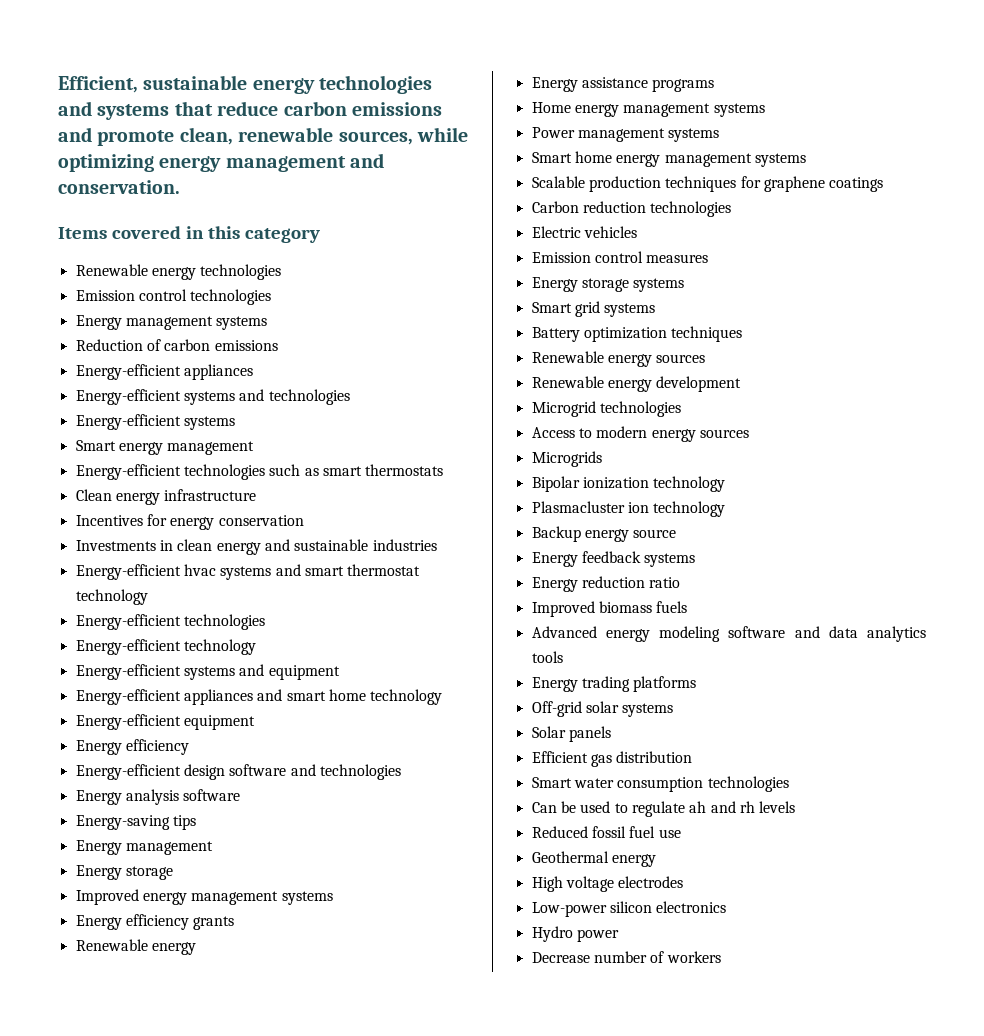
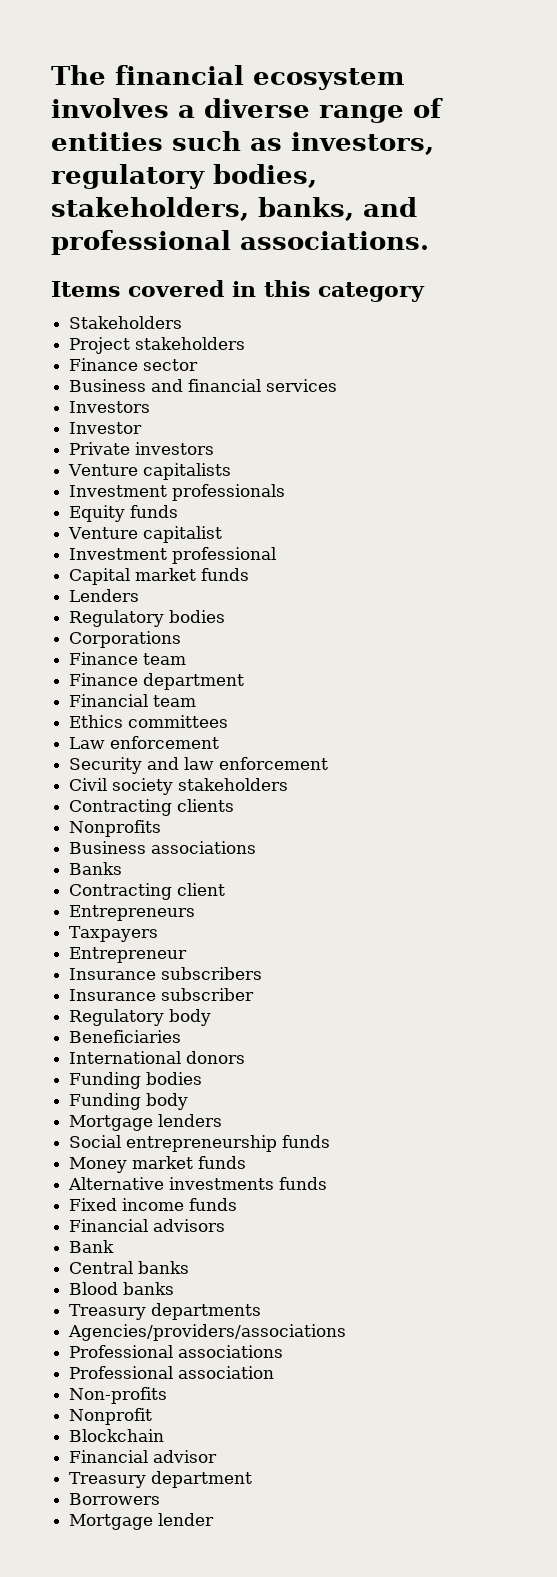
[58,75,433,94] [58,101,442,120] [58,127,468,146] [58,153,385,172] [58,180,180,194] Efficient, sustainable energy technologies and systems that reduce carbon emissions and promote clean, renewable sources, while optimizing energy management and conservation. -> [51,65,405,90] [51,98,443,123] [51,131,434,155] [51,164,317,189] [51,197,417,221] [51,230,429,255] The financial ecosystem involves a diverse range of entities such as investors, regulatory bodies, stakeholders, banks, and professional associations.
[75,264,282,280] [75,289,272,305] [75,315,268,330] [75,339,278,351] [75,364,253,380] [75,389,350,405] [75,414,235,430] [75,440,255,455] [75,464,444,480] [75,489,257,505] [75,514,304,530] [75,539,437,555] [75,564,421,580] [75,589,148,605] [75,614,265,630] [75,639,256,655] [75,664,340,680] [75,689,443,705] [75,714,255,730] [75,739,189,755] [75,764,401,780] [75,789,241,805] [75,815,196,830] [75,840,213,855] [75,865,173,880] [75,889,333,905] [75,914,235,930] [75,939,196,955] [531,77,715,92] [531,102,765,117] [531,127,720,142] [531,151,806,167] [531,176,884,192] [531,201,732,217] [531,226,637,238] [531,251,709,263] [531,277,685,292] [531,301,656,317] [531,326,743,342] [531,351,706,367] [531,376,742,392] [531,401,681,417] [531,426,749,442] [531,451,602,467] [531,476,726,492] [531,501,726,517] [531,526,677,542] [531,551,696,567] [531,576,681,592] [531,601,688,617] [531,626,926,642] [531,651,563,663] [531,676,697,692] [531,701,674,717] [531,726,611,742] [531,751,693,767] [531,776,789,792] [531,801,796,817] [531,826,681,838] [531,851,656,867] [531,876,684,892] [531,901,727,917] [531,926,619,942] [531,951,721,963] Renewable energy technologies // Emission control technologies // Energy management systems // Reduction of carbon emissions // Energy-efficient appliances // Energy-efficient systems and technologies // Energy-efficient systems // Smart energy management // Energy-efficient technologies such as smart thermostats // Clean energy infrastructure // Incentives for energy conservation // Investments in clean energy and sustainable industries // Energy-efficient hvac systems and smart thermostat technology // Energy-efficient technologies // Energy-efficient technology // Energy-efficient systems and equipment // Energy-efficient appliances and smart home technology // Energy-efficient equipment // Energy efficiency // Energy-efficient design software and technologies // Energy analysis software // Energy-saving tips // Energy management // Energy storage // Improved energy management systems // Energy efficiency grants // Renewable energy // Energy assistance programs // Home energy management systems // Power management systems // Smart home energy management systems // Scalable production techniques for graphene coatings // Carbon reduction technologies // Electric vehicles // Emission control measures // Energy storage systems // Smart grid systems // Battery optimization techniques // Renewable energy sources // Renewable energy development // Microgrid technologies // Access to modern energy sources // Microgrids // Bipolar ionization technology // Plasmacluster ion technology // Backup energy source // Energy feedback systems // Energy reduction ratio // Improved biomass fuels // Advanced energy modeling software and data analytics tools // Energy trading platforms // Off-grid solar systems // Solar panels // Efficient gas distribution // Smart water consumption technologies // Can be used to regulate ah and rh levels // Reduced fossil fuel use // Geothermal energy // High voltage electrodes // Low-power silicon electronics // Hydro power // Decrease number of workers -> [69,316,183,329] [69,337,246,354] [69,358,199,371] [69,379,338,392] [69,401,151,413] [69,422,143,434] [69,442,215,455] [68,463,232,480] [69,484,286,501] [69,505,179,522] [68,526,223,543] [69,547,277,564] [69,568,250,585] [69,589,140,602] [69,610,226,627] [69,631,182,648] [69,652,187,665] [69,673,245,690] [69,694,197,707] [69,715,229,728] [69,736,220,749] [69,757,329,774] [69,778,289,795] [69,799,235,816] [69,820,162,837] [69,841,257,854] [69,862,123,875] [69,883,226,900] [69,905,196,921] [69,926,159,942] [69,947,188,963] [69,967,263,980] [69,988,255,1001] [69,1009,212,1026] [69,1030,182,1043] [69,1051,246,1064] [69,1072,203,1089] [69,1093,189,1110] [69,1114,223,1131] [69,1135,331,1152] [69,1156,247,1173] [68,1177,328,1190] [69,1198,238,1211] [69,1219,226,1232] [69,1240,115,1253] [69,1261,190,1274] [69,1282,175,1295] [69,1303,262,1320] [68,1324,347,1341] [69,1345,284,1358] [69,1366,275,1379] [69,1387,168,1404] [69,1408,153,1425] [69,1429,165,1442] [69,1450,218,1463] [69,1471,253,1488] [69,1493,161,1505] [69,1513,215,1530] Stakeholders // Project stakeholders // Finance sector // Business and financial services // Investors // Investor // Private investors // Venture capitalists // Investment professionals // Equity funds // Venture capitalist // Investment professional // Capital market funds // Lenders // Regulatory bodies // Corporations // Finance team // Finance department // Financial team // Ethics committees // Law enforcement // Security and law enforcement // Civil society stakeholders // Contracting clients // Nonprofits // Business associations // Banks // Contracting client // Entrepreneurs // Taxpayers // Entrepreneur // Insurance subscribers // Insurance subscriber // Regulatory body // Beneficiaries // International donors // Funding bodies // Funding body // Mortgage lenders // Social entrepreneurship funds // Money market funds // Alternative investments funds // Fixed income funds // Financial advisors // Bank // Central banks // Blood banks // Treasury departments // Agencies/providers/associations // Professional associations // Professional association // Non-profits // Nonprofit // Blockchain // Financial advisor // Treasury department // Borrowers // Mortgage lender

